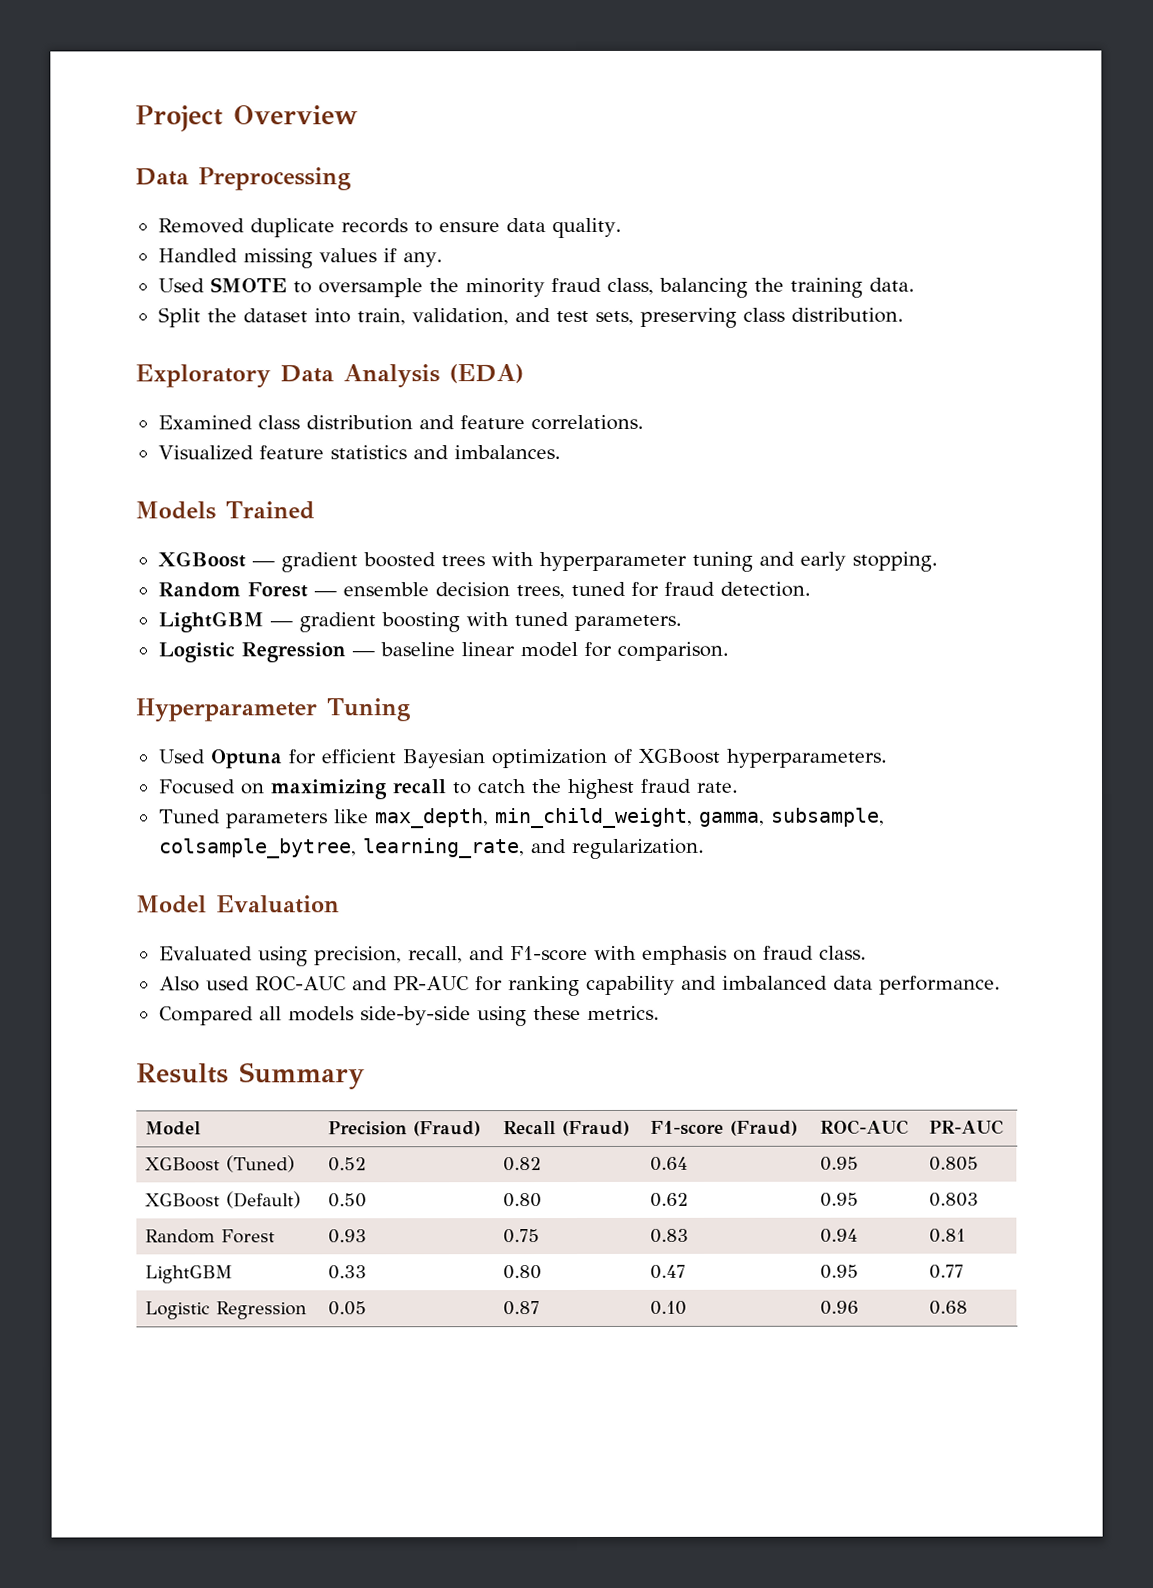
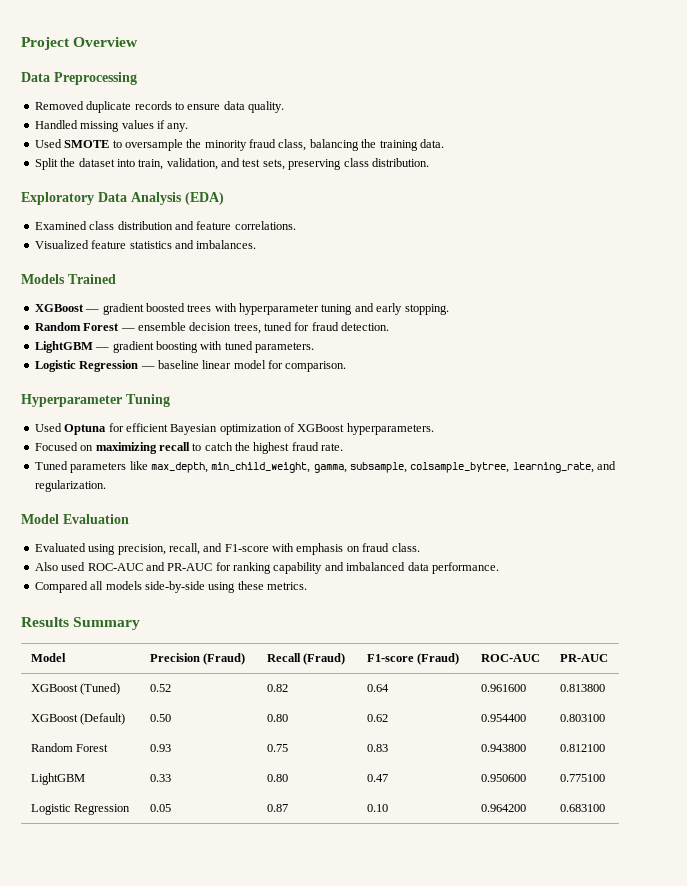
[819,1156,859,1171] [928,1156,979,1171] 0.95 | 0.805 -> [480,684,526,692] [559,684,605,692] 0.961600 | 0.813800
[819,1192,859,1207] [928,1192,979,1207] 0.95 | 0.803 -> [480,714,526,722] [559,714,605,722] 0.954400 | 0.803100
[819,1228,858,1243] [928,1228,966,1243] 0.94 | 0.81 -> [480,744,526,752] [559,744,605,752] 0.943800 | 0.812100
[819,1264,859,1279] [928,1264,964,1279] 0.95 | 0.77 -> [480,774,526,782] [559,774,605,782] 0.950600 | 0.775100
[819,1300,859,1315] [928,1300,968,1315] 0.96 | 0.68 -> [480,804,526,812] [559,804,605,812] 0.964200 | 0.683100

